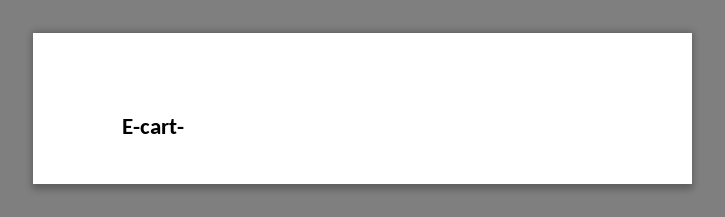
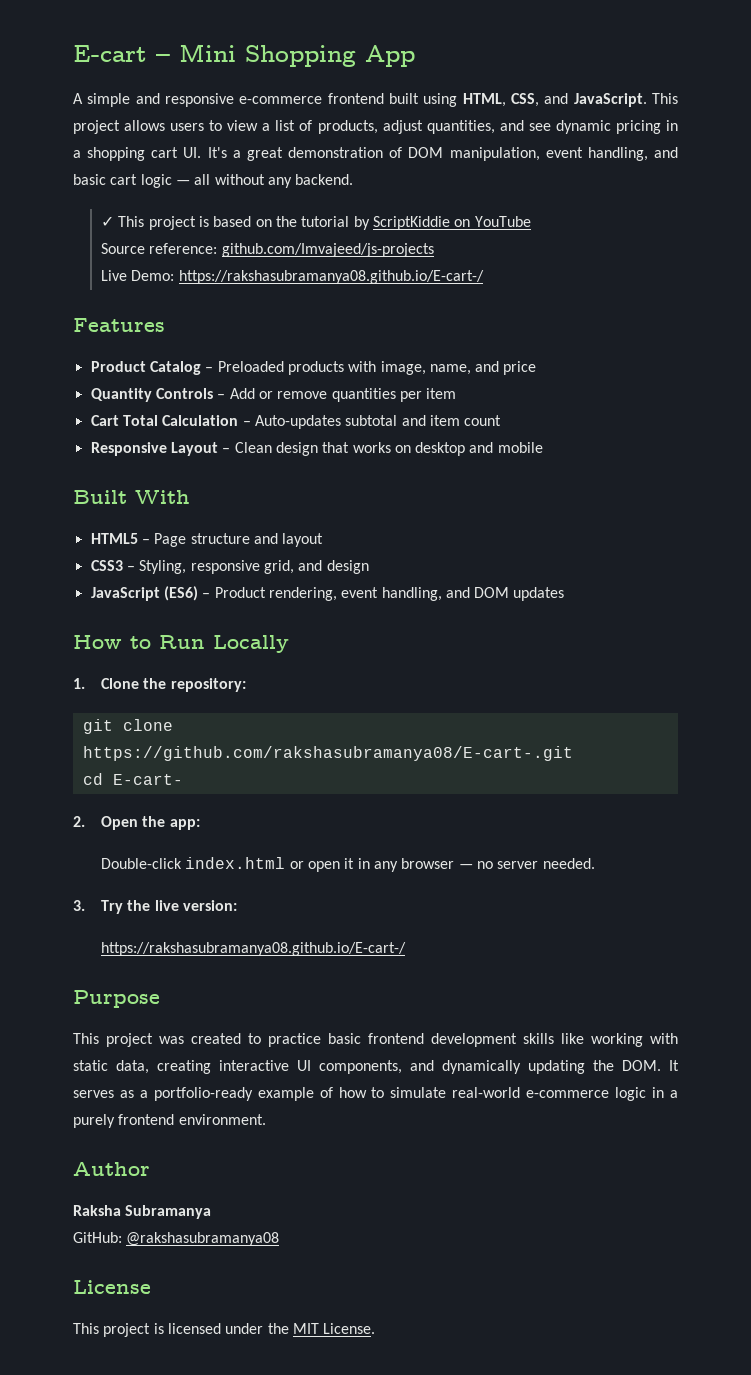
[122,119,184,134] E-cart- -> [73,44,415,67] [73,93,678,107] [73,120,678,134] [73,147,678,161] [73,174,354,188] [101,216,531,230] [101,243,434,257] [101,270,484,284] [73,318,165,332] [90,361,537,375] [90,388,457,402] [90,415,502,429] [90,442,543,456] [73,490,190,504] [90,533,324,547] [90,560,369,574] [90,586,565,601] [73,635,289,653] [73,678,246,692] [82,719,173,734] [82,746,573,761] [82,773,183,785] [73,816,200,830] [101,857,595,872] [73,900,238,914] [101,942,407,956] [73,990,160,1008] [73,1033,678,1047] [73,1060,679,1074] [73,1087,678,1101] [73,1114,266,1128] [73,1162,150,1176] [73,1205,212,1219] [73,1232,280,1246] [73,1280,151,1294] [73,1323,376,1337] E-cart – Mini Shopping App // A simple and responsive e-commerce frontend built using HTML, CSS, and JavaScript. This project allows users to view a list of products, adjust quantities, and see dynamic pricing in a shopping cart UI. It's a great demonstration of DOM manipulation, event handling, and basic cart logic — all without any backend. // ✓ This project is based on the tutorial by ScriptKiddie on YouTube // Source reference: github.com/Imvajeed/js-projects // Live Demo: https://rakshasubramanya08.github.io/E-cart-/ // Features // Product Catalog – Preloaded products with image, name, and price // Quantity Controls – Add or remove quantities per item // Cart Total Calculation – Auto-updates subtotal and item count // Responsive Layout – Clean design that works on desktop and mobile // Built With // HTML5 – Page structure and layout // CSS3 – Styling, responsive grid, and design // JavaScript (ES6) – Product rendering, event handling, and DOM updates // How to Run Locally // 1. Clone the repository: // git clone https://github.com/rakshasubramanya08/E-cart-.git // cd E-cart- // 2. Open the app: // Double-click index.html or open it in any browser — no server needed. // 3. Try the live version: // https://rakshasubramanya08.github.io/E-cart-/ // Purpose // This project was created to practice basic frontend development skills like working with static data, creating interactive UI components, and dynamically updating the DOM. It serves as a portfolio-ready example of how to simulate real-world e-commerce logic in a purely frontend environment. // Author // Raksha Subramanya // GitHub: @rakshasubramanya08 // License // This project is licensed under the MIT License.

